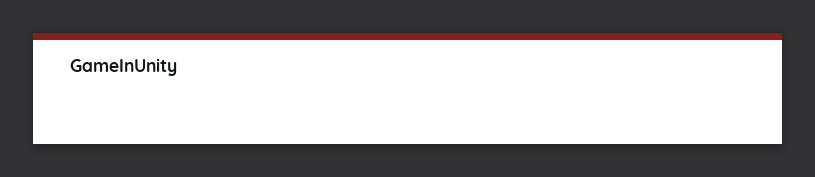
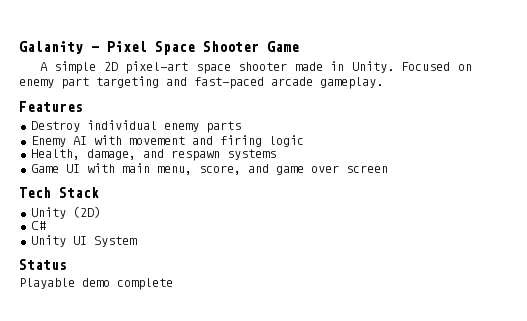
[70,58,177,76] GameInUnity -> [19,41,299,55] [39,61,473,74] [19,76,383,89] [19,101,83,112] [30,120,241,133] [30,135,304,147] [30,149,276,161] [30,163,388,175] [19,187,99,198] [30,206,101,219] [30,221,46,230] [30,235,137,247] [19,259,67,270] [19,278,173,290] Galanity – Pixel Space Shooter Game // A simple 2D pixel-art space shooter made in Unity. Focused on enemy part targeting and fast-paced arcade gameplay. // Features // Destroy individual enemy parts // Enemy AI with movement and firing logic // Health, damage, and respawn systems // Game UI with main menu, score, and game over screen // Tech Stack // Unity (2D) // C# // Unity UI System // Status // Playable demo complete

